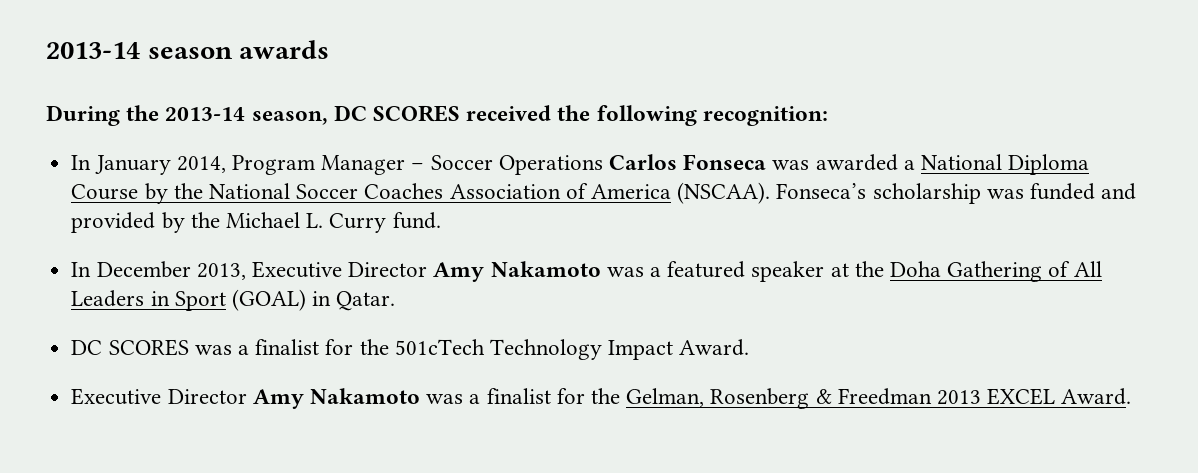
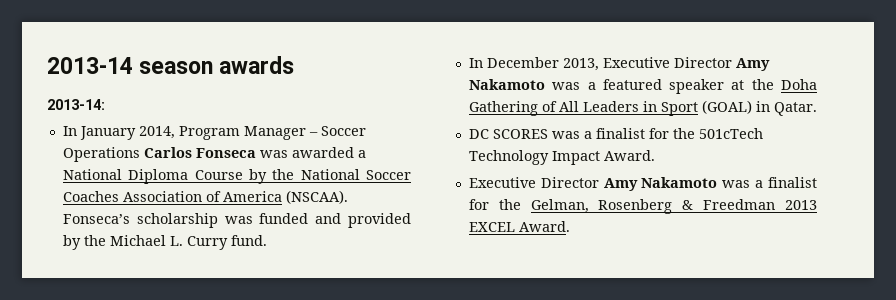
[46,105,828,126] During the 2013-14 season, DC SCORES received the following recognition: -> [47,99,105,110] 2013-14:

